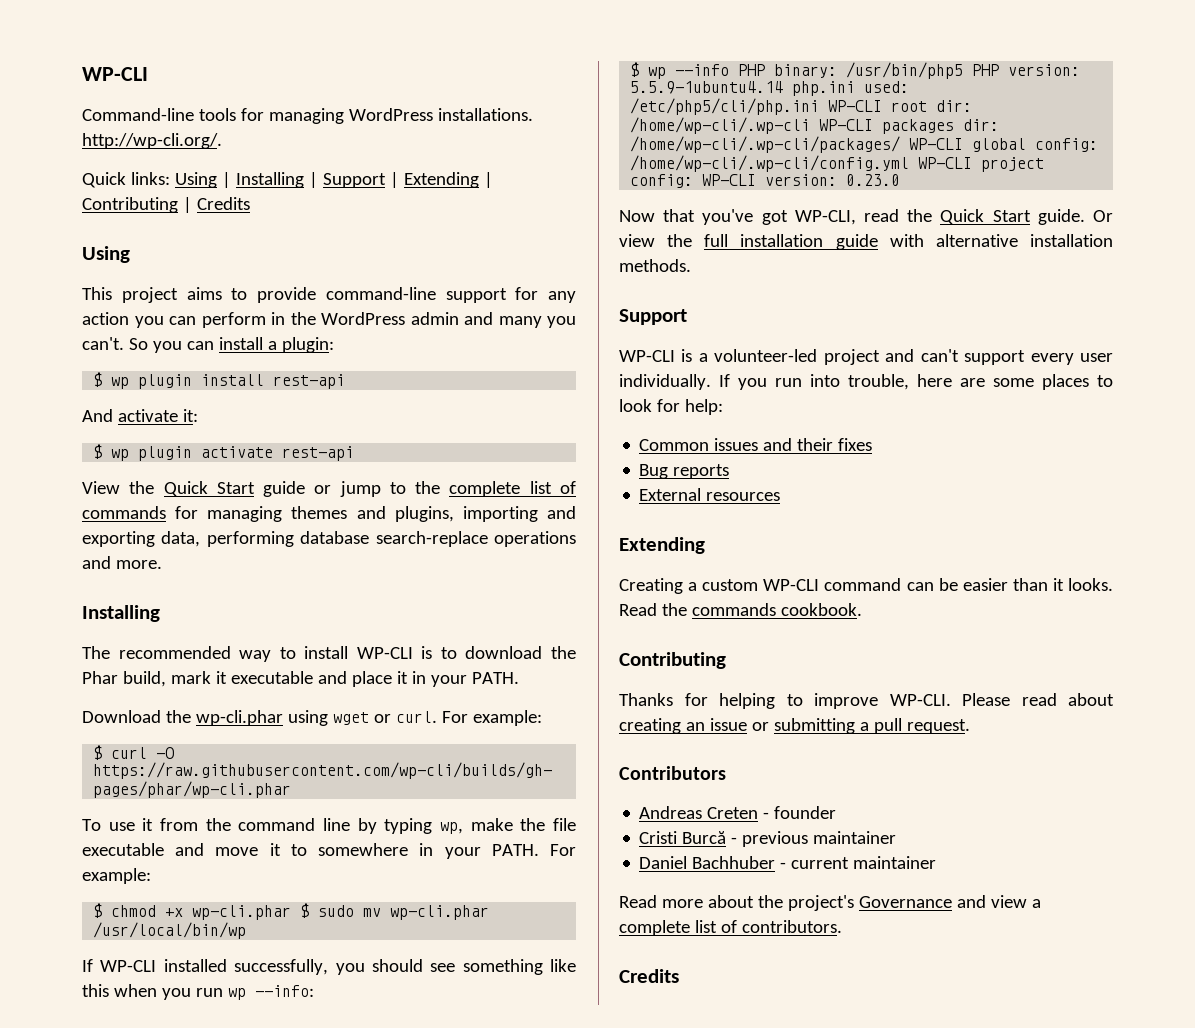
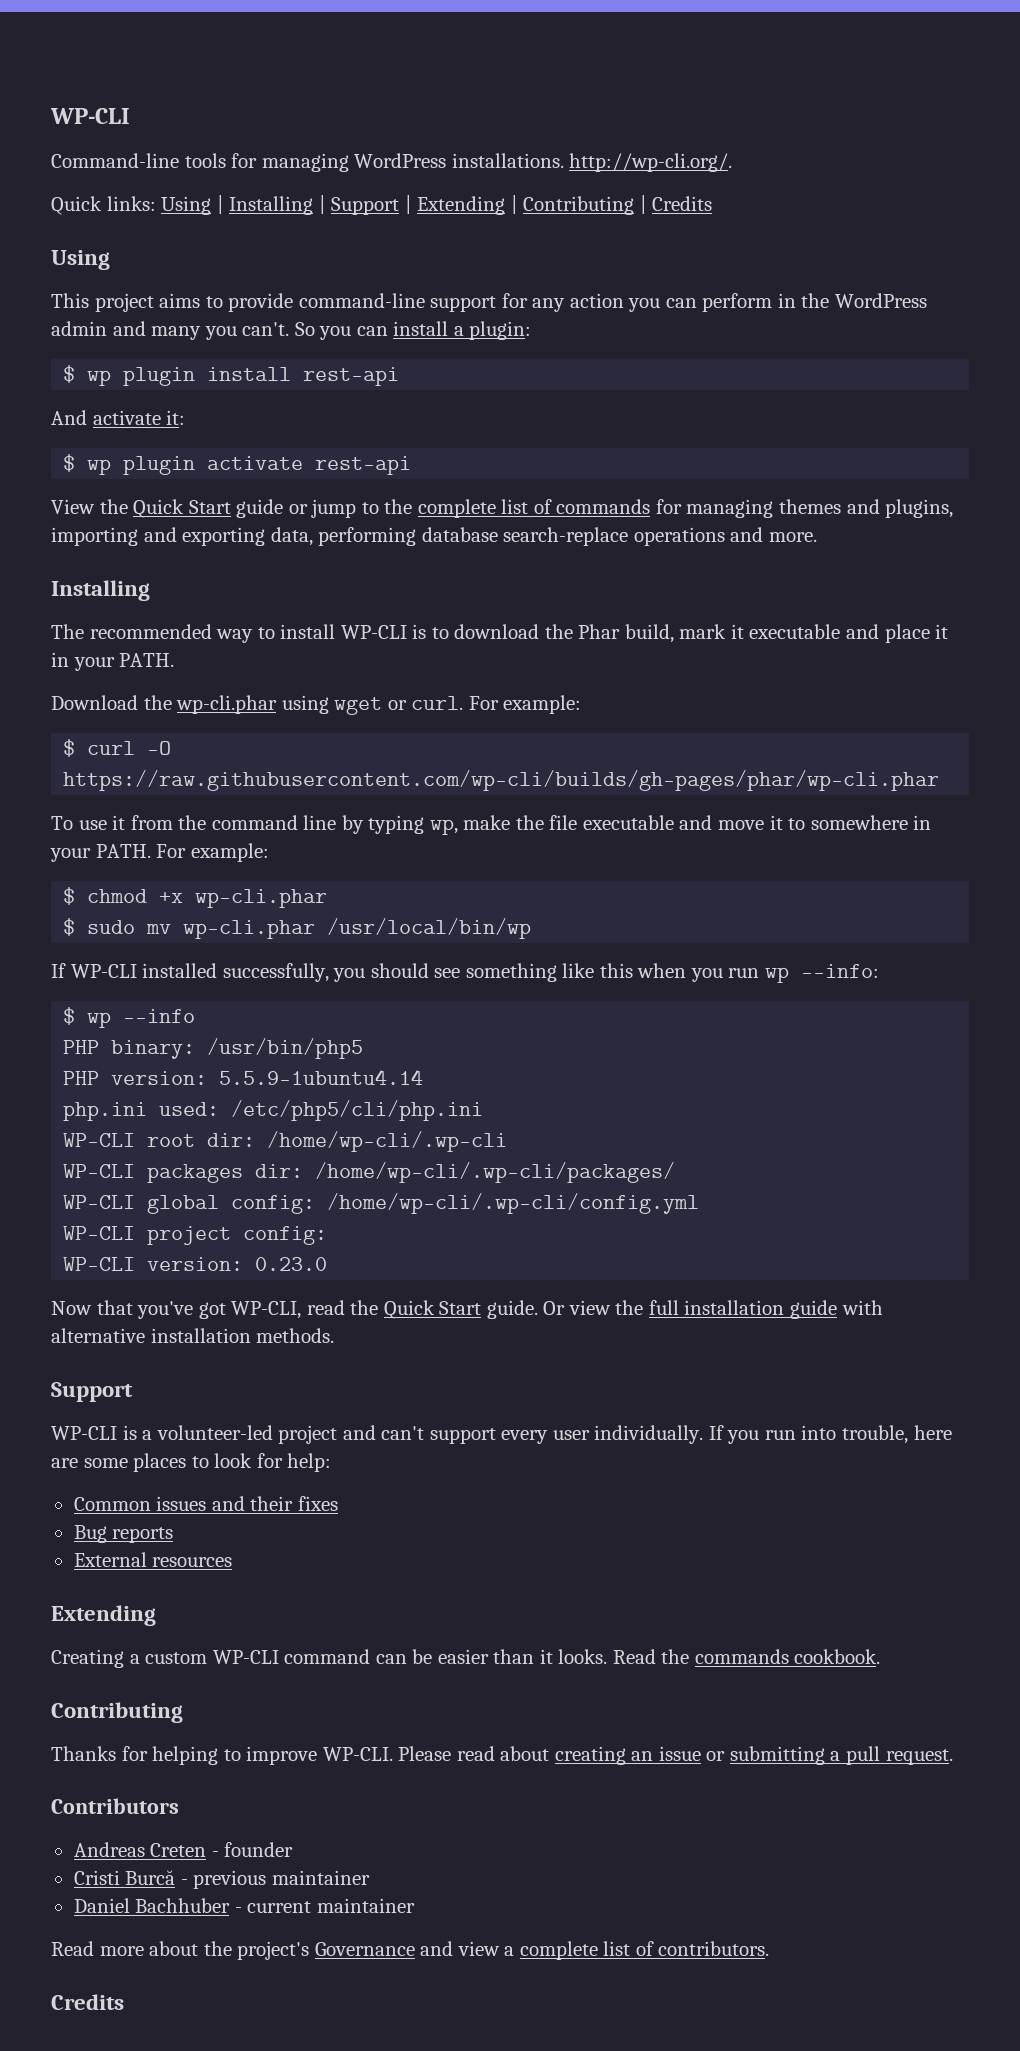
(292, 912) none -> (328, 898) //
(730, 70) none -> (196, 1016) //
(964, 70) none -> (364, 1048) //
(784, 87) none -> (424, 1077) //
(820, 106) none -> (484, 1110) //
(811, 125) none -> (508, 1141) //
(901, 144) none -> (676, 1172) //
(910, 163) none -> (700, 1203) //
(694, 181) none -> (328, 1235) //

